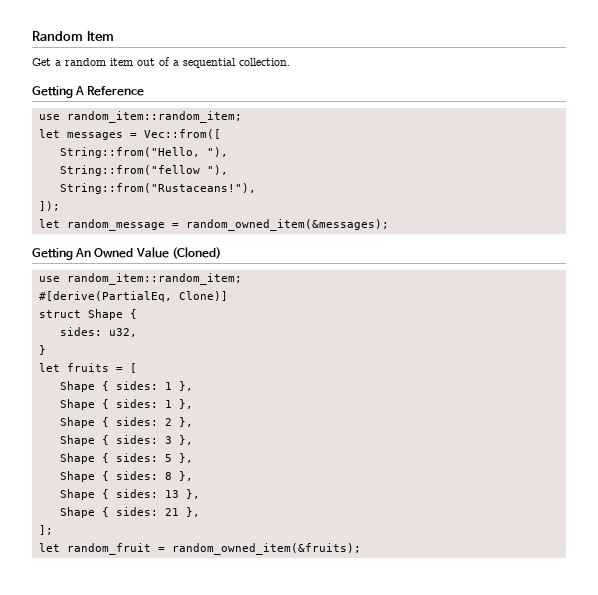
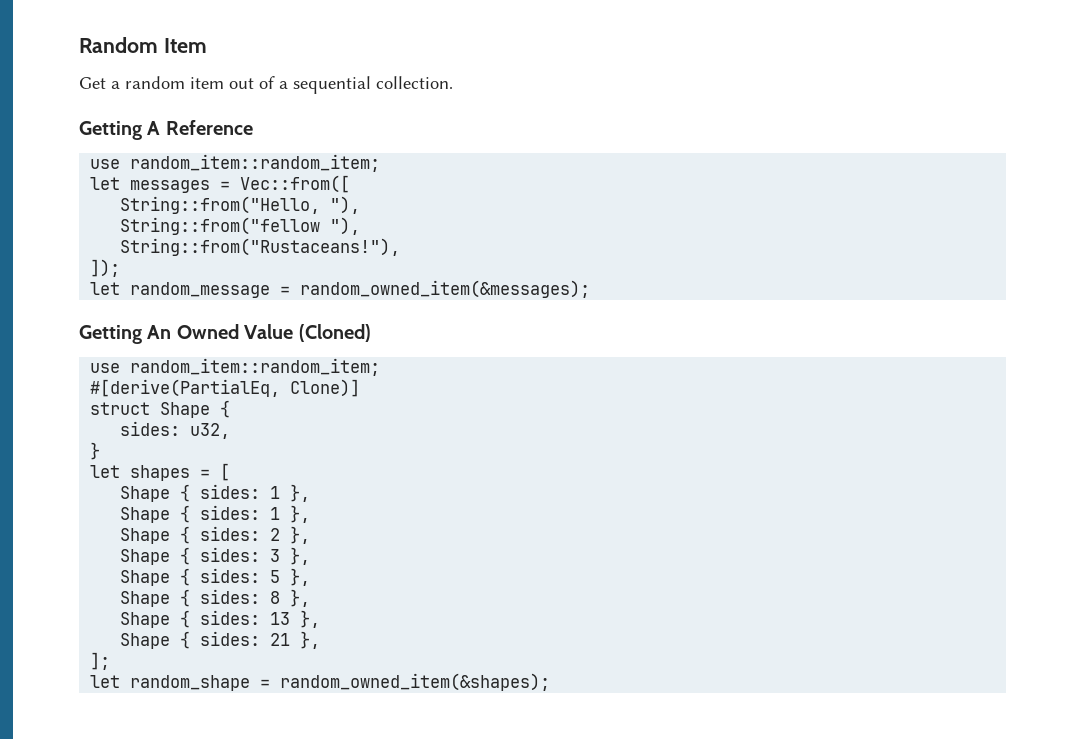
[66,363,109,372] fruits -> [130,465,191,481] shapes
[66,543,361,555] random_fruit = random_owned_item(&fruits); -> [130,673,551,691] random_shape = random_owned_item(&shapes);

